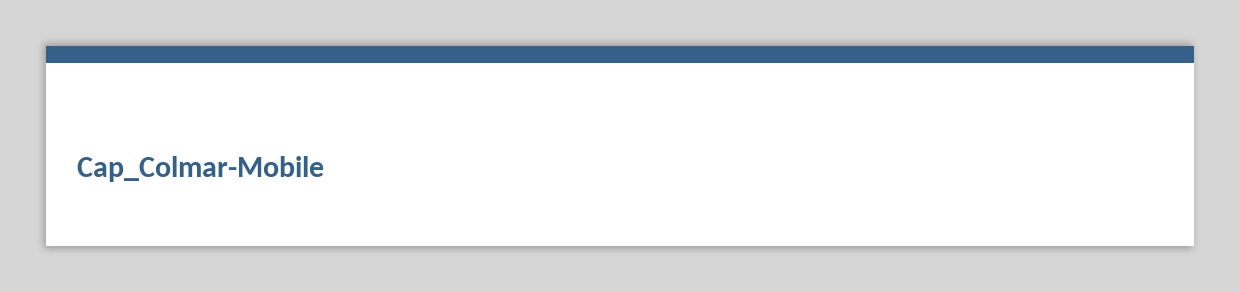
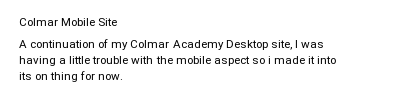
[77,156,324,182] Cap_Colmar-Mobile -> [19,18,118,26] [19,39,324,50] [19,56,337,66] [19,71,124,82] Colmar Mobile Site // A continuation of my Colmar Academy Desktop site, I was having a little trouble with the mobile aspect so i made it into its on thing for now.

